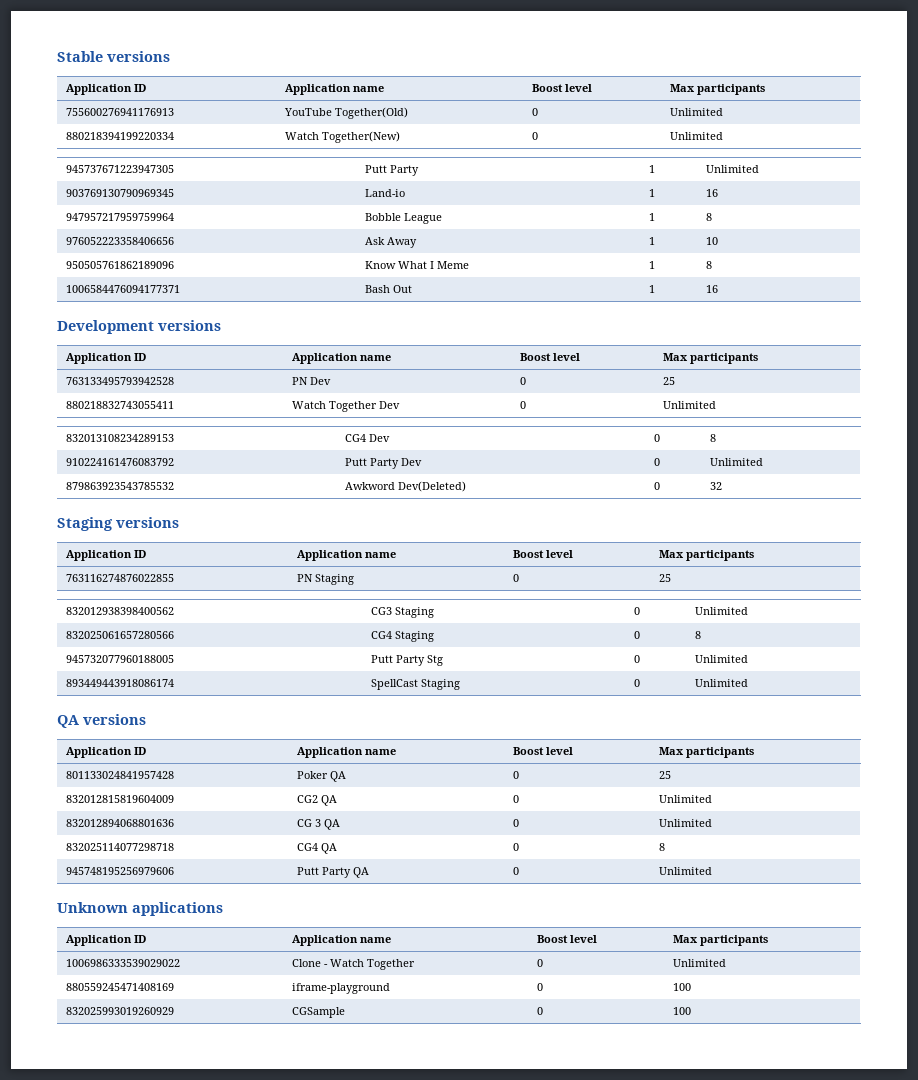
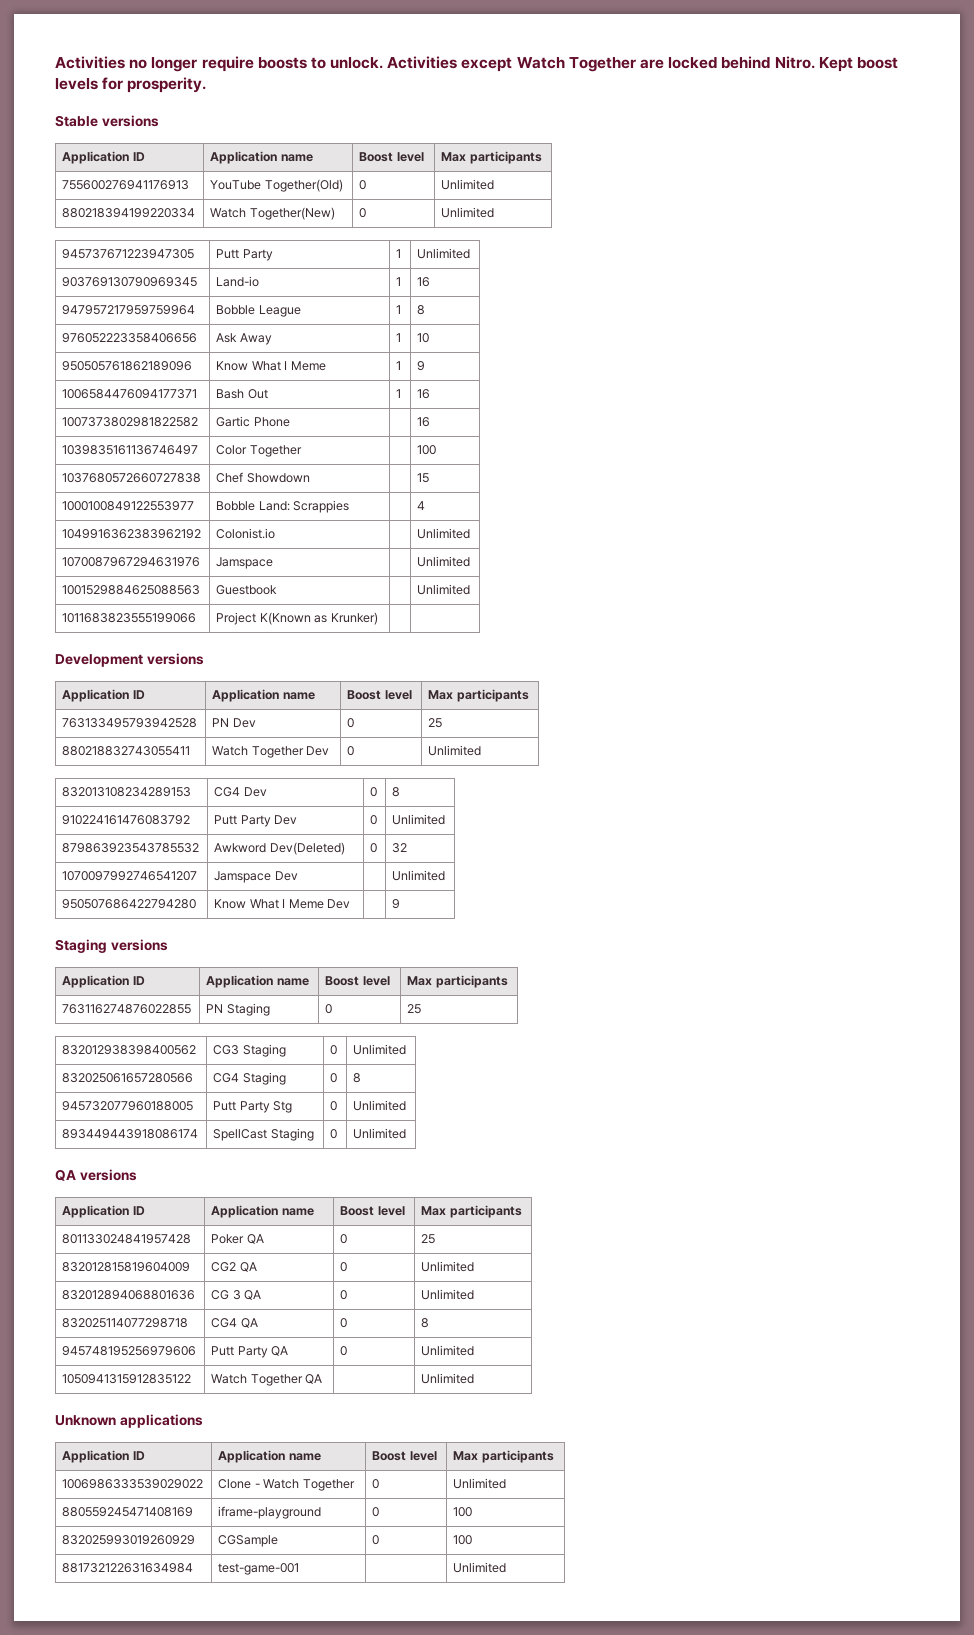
(57, 56) none -> [55,56,898,72] [55,77,207,93] Activities no longer require boosts to unlock. Activities except Watch Together are locked behind Nitro. Kept boost levels for prosperity. //
[706,261,713,269] 8 -> [417,361,426,371] 9
(719, 289) none -> [62,417,199,427] [216,416,290,427] [417,417,431,427] [62,445,199,455] [216,445,302,457] [417,445,437,455] [62,473,202,483] [216,472,310,483] [417,473,430,483] [62,501,195,511] [216,500,350,513] [417,501,426,510] [62,529,202,539] [216,528,276,539] [417,528,471,539] [62,557,201,567] [216,557,274,569] [417,556,471,567] [62,585,201,595] [216,585,278,595] [417,584,471,595] [62,613,197,623] [216,612,378,625] // 1007373802981822582 | Gartic Phone | | 16 // 1039835161136746497 | Color Together | | 100 // 1037680572660727838 | Chef Showdown | | 15 // 1000100849122553977 | Bobble Land: Scrappies | | 4 // 1049916362383962192 | Colonist.io | | Unlimited // 1070087967294631976 | Jamspace | | Unlimited // 1001529884625088563 | Guestbook | | Unlimited // 1011683823555199066 | Project K(Known as Krunker) | |
(723, 486) none -> [62,871,198,881] [214,871,298,883] [392,870,446,881] [62,899,197,909] [214,899,350,909] [392,899,401,909] // 1070097992746541207 | Jamspace Dev | | Unlimited // 950507686422794280 | Know What I Meme Dev | | 9
(713, 871) none -> [62,1374,192,1384] [211,1374,323,1386] [421,1373,475,1384] // 1050941315912835122 | Watch Together QA | | Unlimited
(692, 1011) none -> [62,1563,194,1573] [218,1563,300,1575] [453,1562,507,1573] // 881732122631634984 | test-game-001 | | Unlimited

